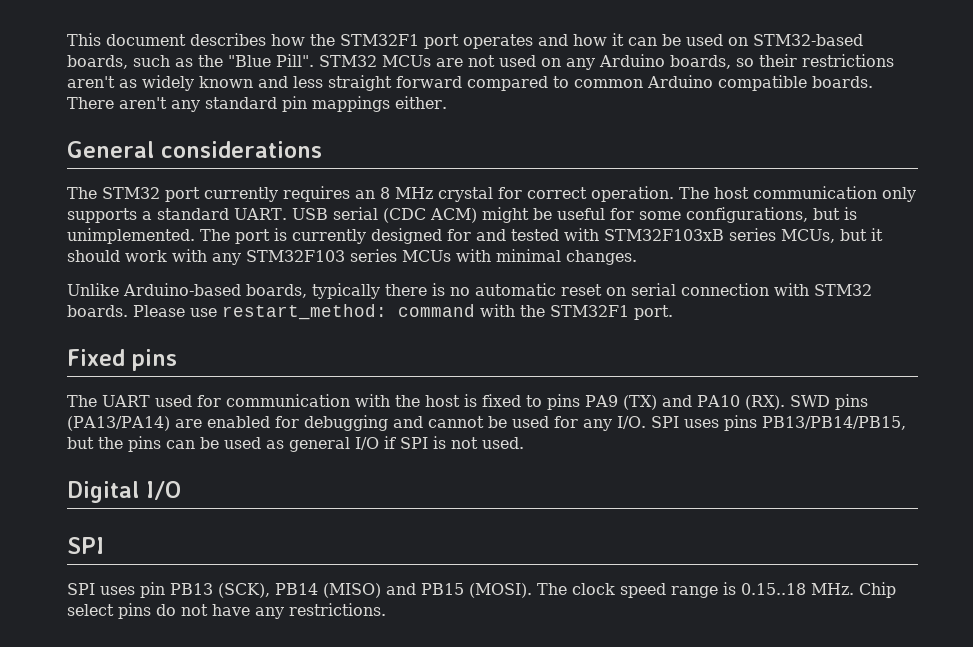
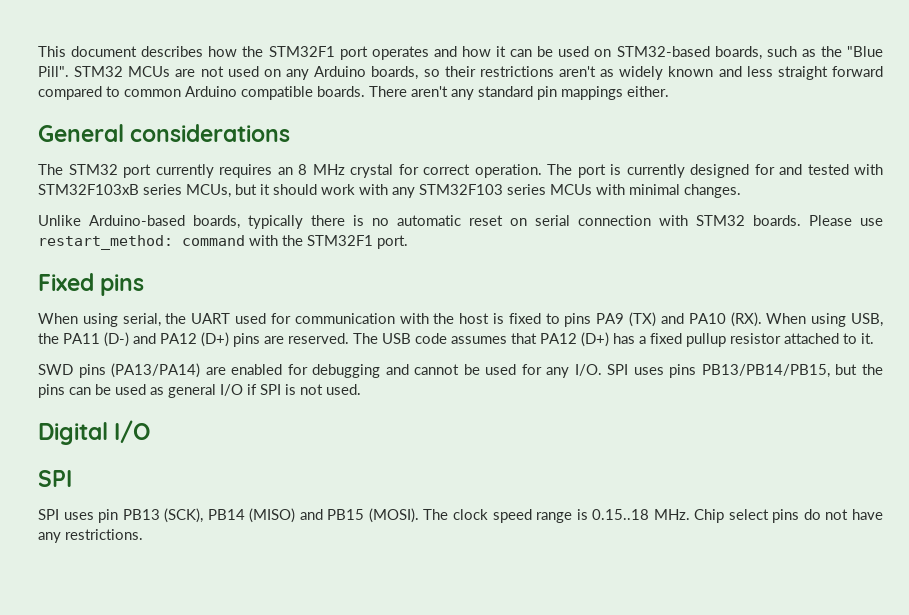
[714,186,916,202] [67,207,857,223] [67,228,230,244] host communication only supports a standard UART. USB serial (CDC ACM) might be useful for some configurations, but is unimplemented. The -> (572, 169) none
[67,395,97,407] The -> [38,313,187,327] When using serial, the
(785, 402) none -> [766,313,884,327] [38,332,874,347] When using USB, the PA11 (D-) and PA12 (D+) pins are reserved. The USB code assumes that PA12 (D+) has a fixed pullup resistor attached to it. //

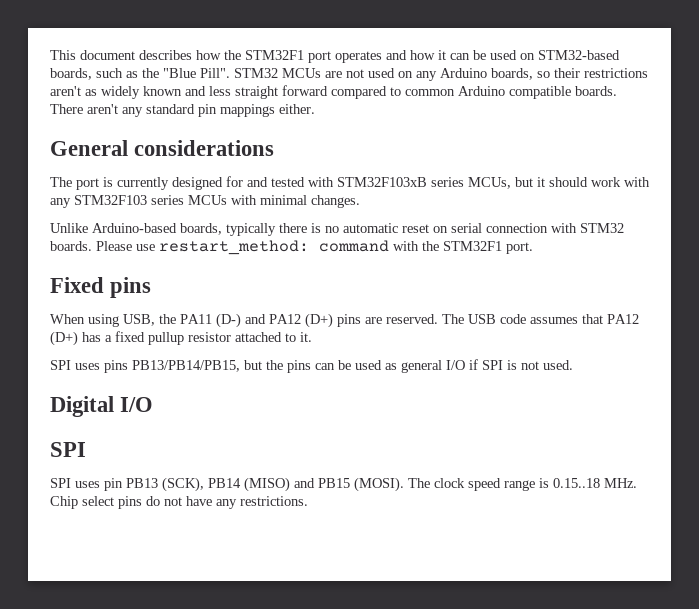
[68,164,572,178] STM32 port currently requires an 8 MHz crystal for correct operation. The -> (72, 182) none
[122,312,847,327] serial, the UART used for communication with the host is fixed to pins PA9 (TX) and PA10 (RX). When using -> (119, 320) none
[38,363,602,378] SWD pins (PA13/PA14) are enabled for debugging and cannot be used for any I/O. -> (312, 337) none

